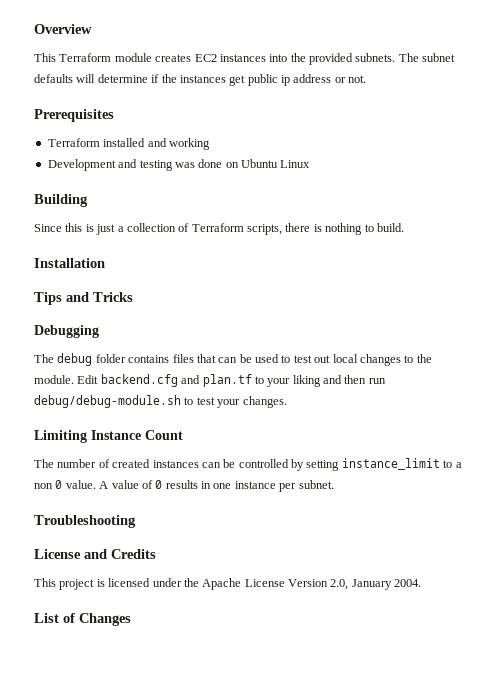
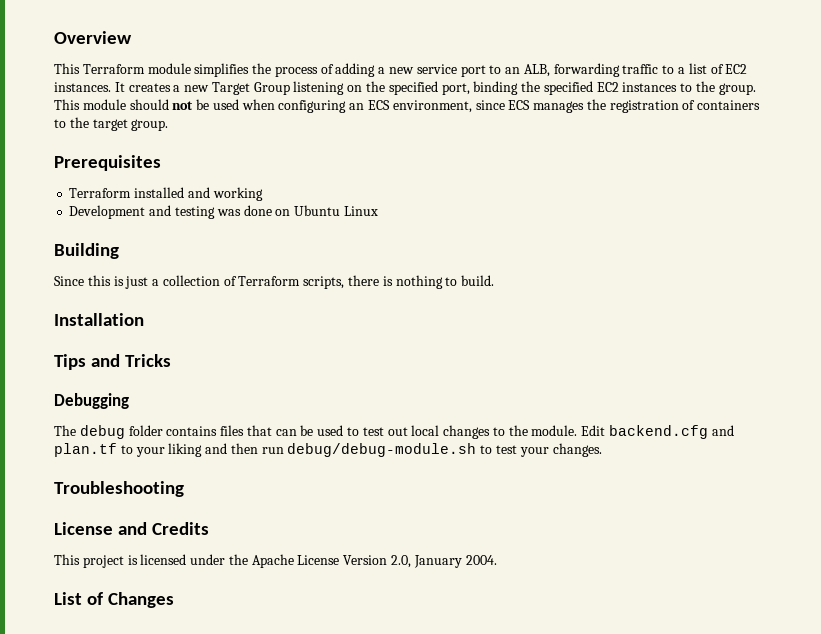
[155,53,456,65] [34,74,367,86] creates EC2 instances into the provided subnets. The subnet defaults will determine if the instances get public ip address or not. -> [194,63,748,77] [54,81,756,95] [54,99,761,113] [54,117,169,131] simplifies the process of adding a new service port to an ALB, forwarding traffic to a list of EC2 instances. It creates a new Target Group listening on the specified port, binding the specified EC2 instances to the group. This module should not be used when configuring an ECS environment, since ECS manages the registration of containers to the target group.
[34,430,183,443] [34,458,462,471] [34,480,334,492] // Limiting Instance Count // The number of created instances can be controlled by setting instance_limit to a non 0 value. A value of 0 results in one instance per subnet. -> (602, 450) none

